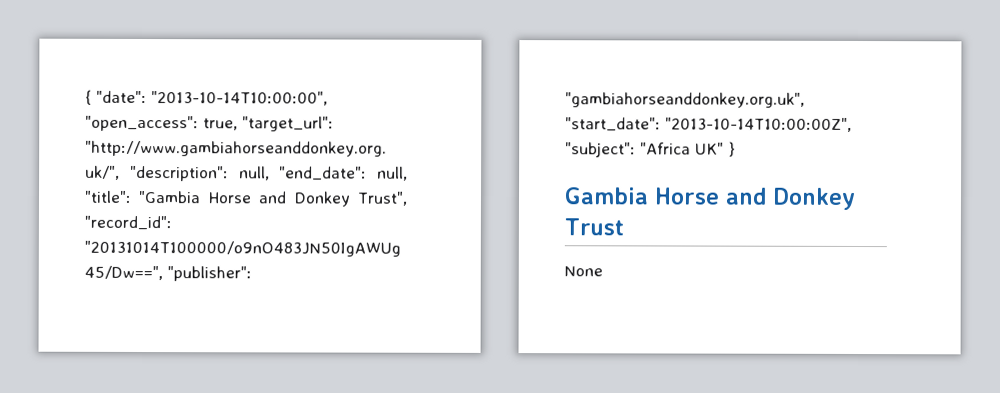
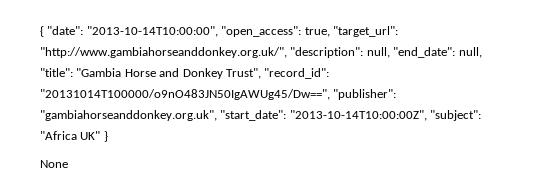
[564,187,856,210] [564,218,624,236] // Gambia Horse and Donkey Trust -> (108, 136) none

